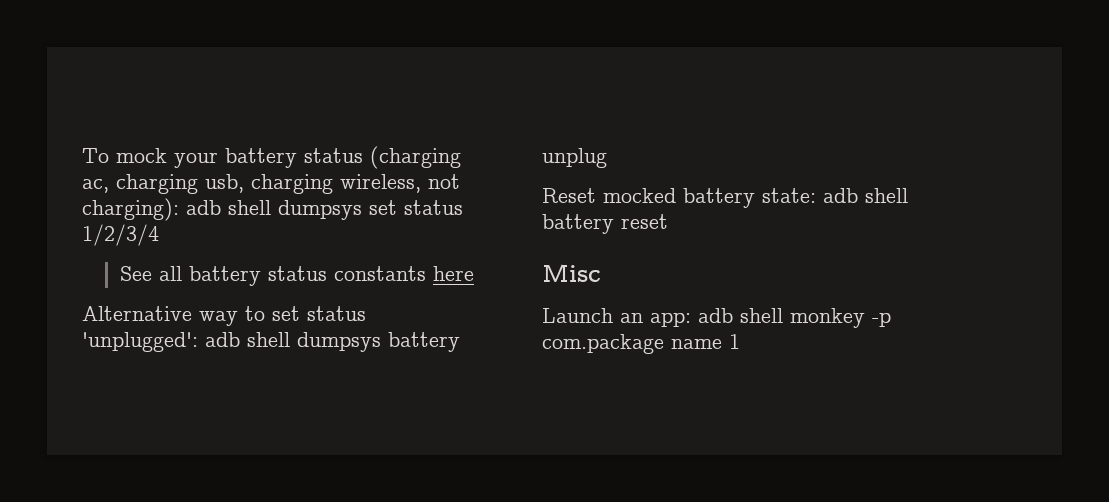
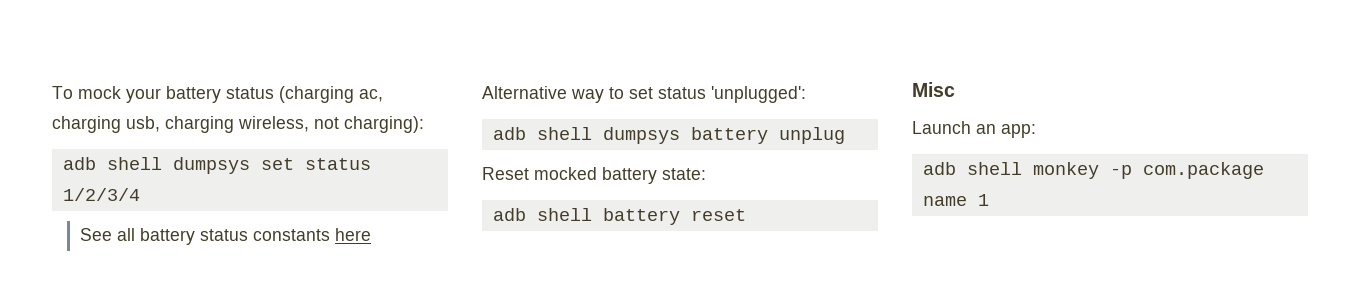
(179, 209) none -> (424, 124) //
(198, 342) none -> (806, 94) //
(816, 195) none -> (706, 174) //
(691, 319) none -> (1036, 131) //

